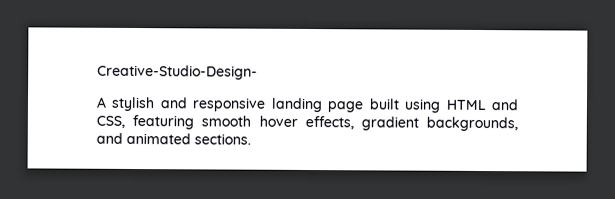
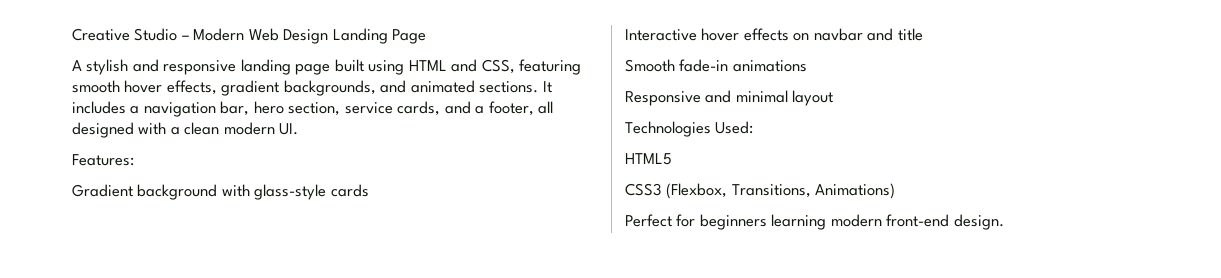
[97,64,258,80] Creative-Studio-Design- -> [72,28,427,44] Creative Studio – Modern Web Design Landing Page
(251, 139) none -> [542,81,552,93] [72,101,554,117] [72,122,299,138] [72,154,134,166] [72,184,369,200] [625,28,923,41] [625,59,807,72] [625,90,834,106] [625,121,754,137] [625,153,672,165] [625,183,896,199] [625,214,1004,230] It includes a navigation bar, hero section, service cards, and a footer, all designed with a clean modern UI. // Features: // Gradient background with glass-style cards // Interactive hover effects on navbar and title // Smooth fade-in animations // Responsive and minimal layout // Technologies Used: // HTML5 // CSS3 (Flexbox, Transitions, Animations) // Perfect for beginners learning modern front-end design.

